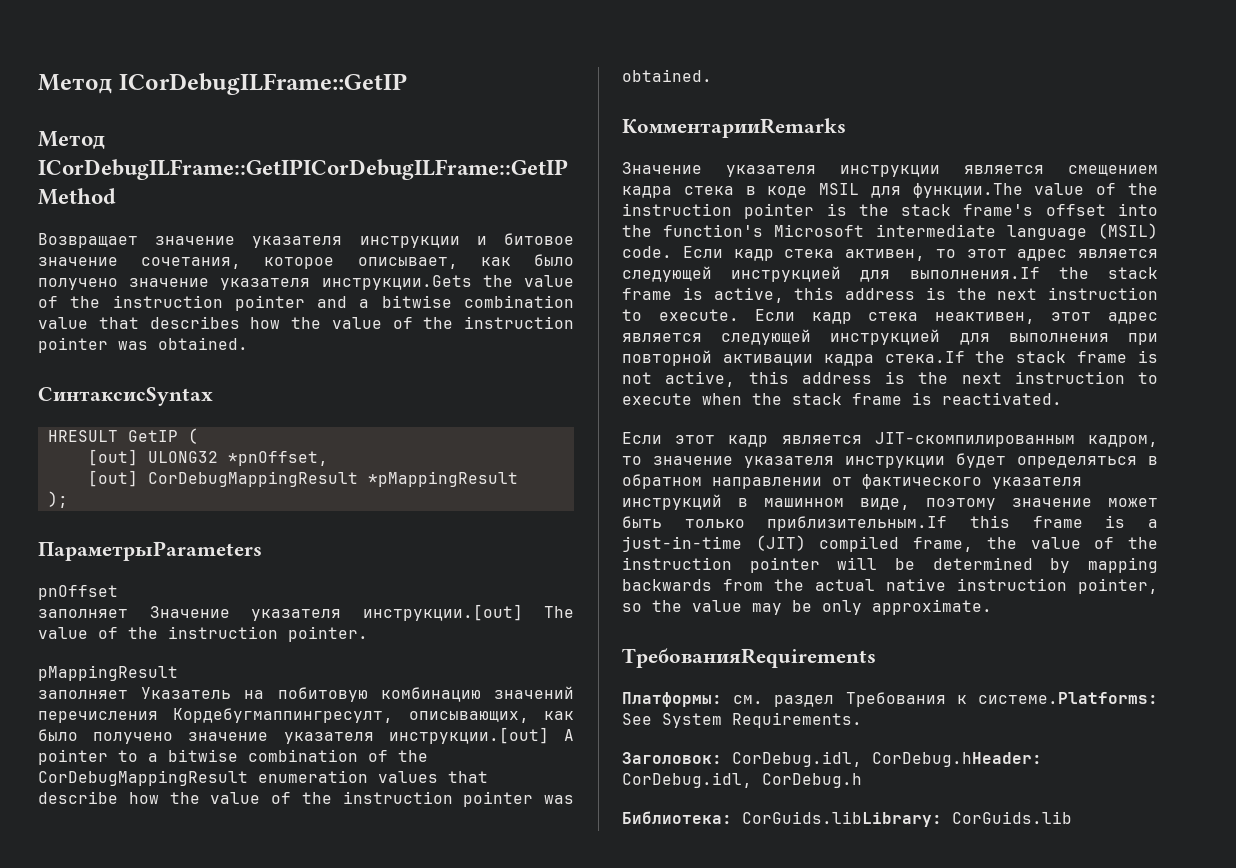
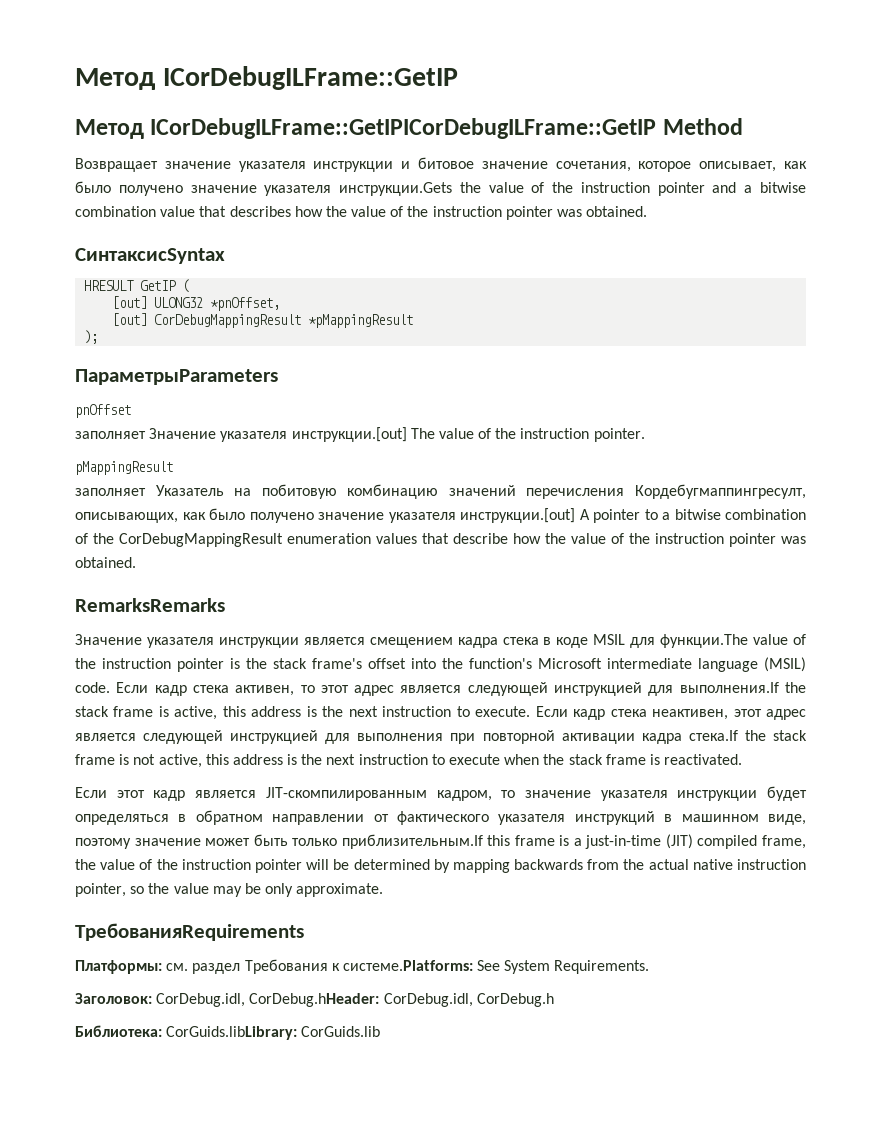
[622,118,846,138] КомментарииRemarks -> [75,598,225,612] RemarksRemarks

